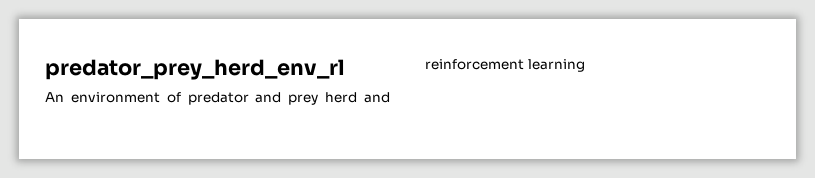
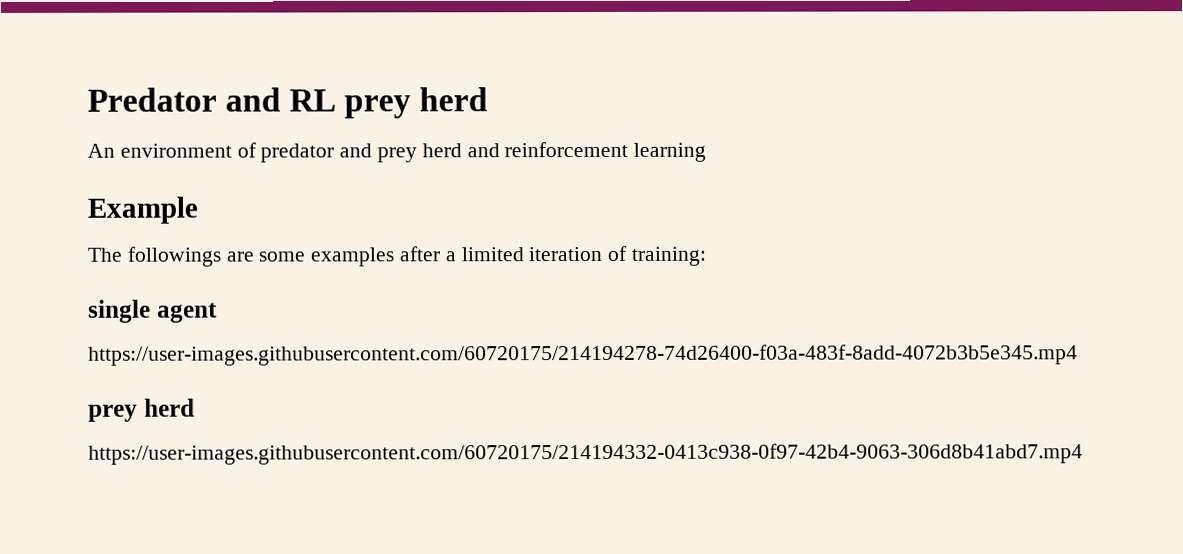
[45,59,345,80] predator_prey_herd_env_rl -> [87,87,489,119] Predator and RL prey herd
(585, 65) none -> [87,196,198,224] [87,245,707,267] [88,299,218,323] [88,344,1078,366] [88,398,195,422] [88,443,1083,465] // Example // The followings are some examples after a limited iteration of training: // single agent // https://user-images.githubusercontent.com/60720175/214194278-74d26400-f03a-483f-8add-4072b3b5e345.mp4 // prey herd // https://user-images.githubusercontent.com/60720175/214194332-0413c938-0f97-42b4-9063-306d8b41abd7.mp4

